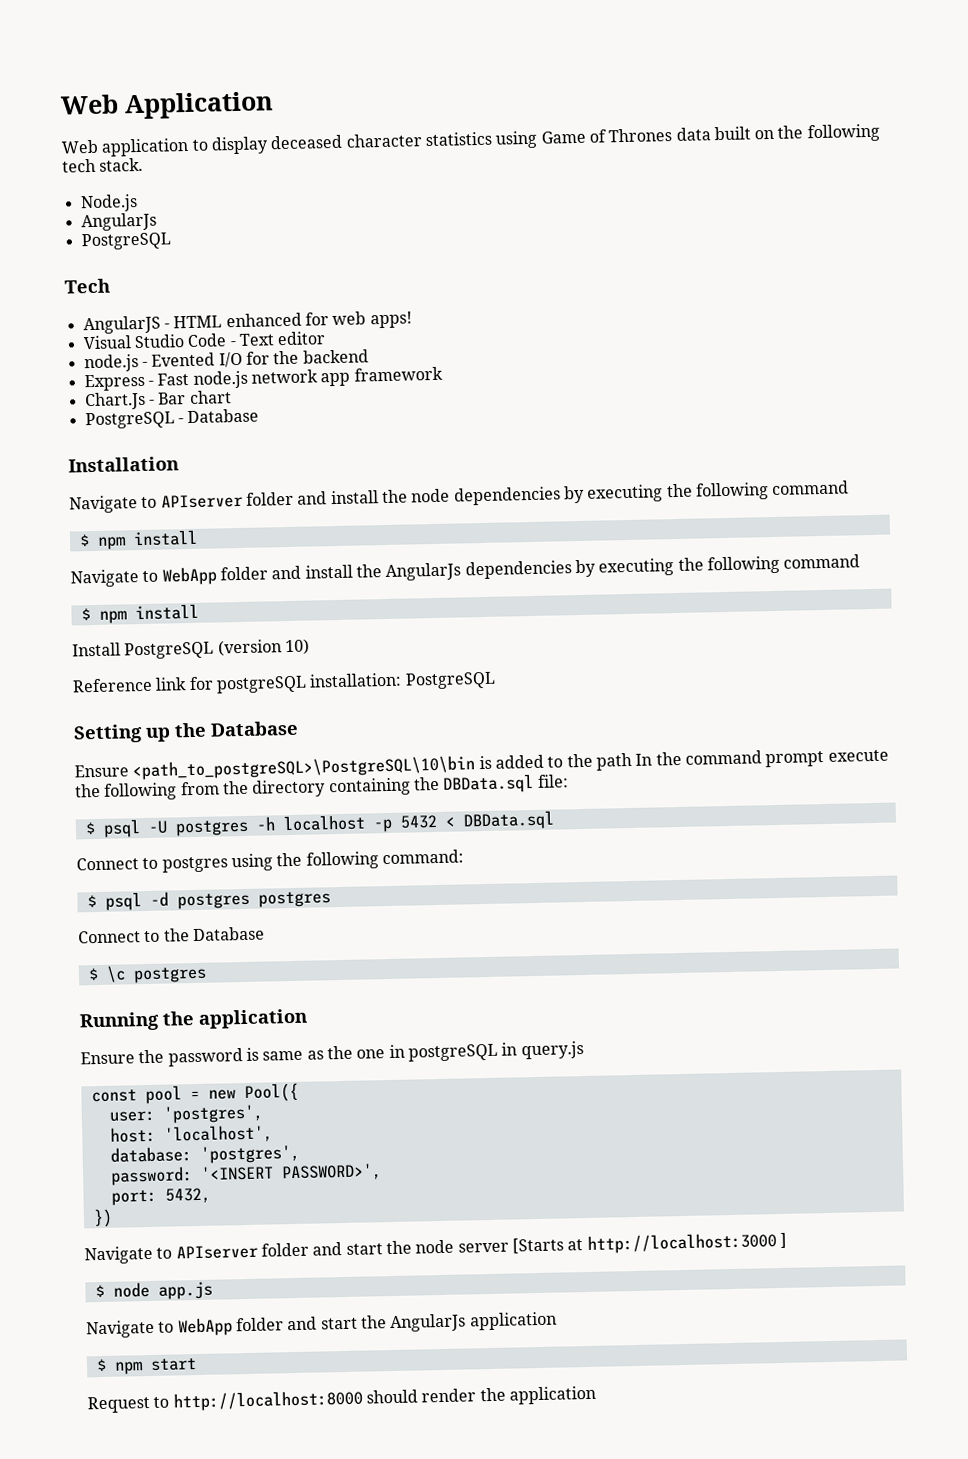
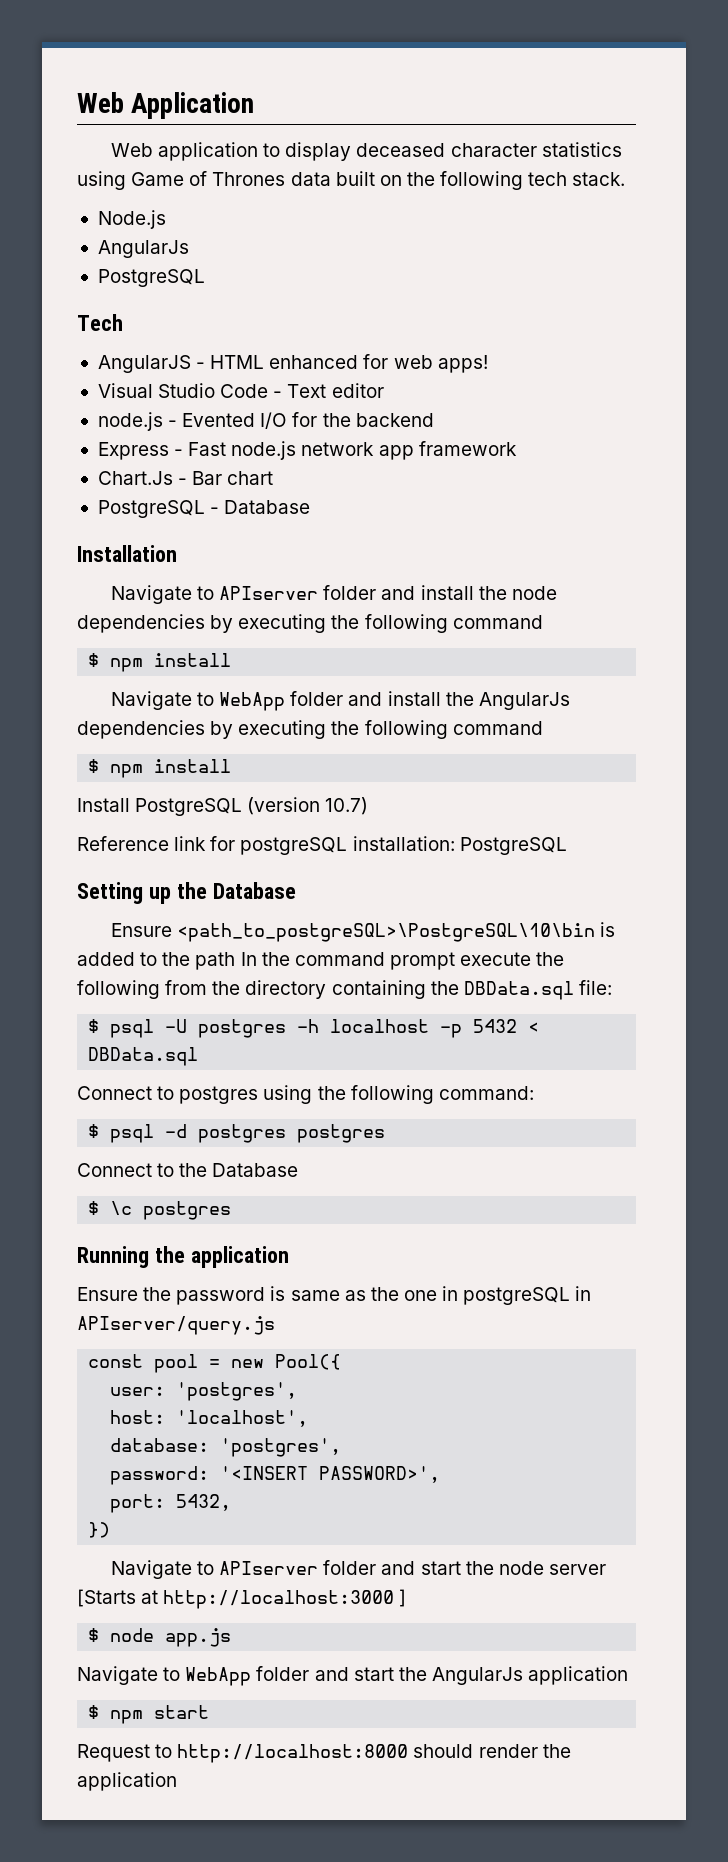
[284,638,310,656] 10) -> [325,797,369,815] 10.7)
[520,1041,584,1060] query.js -> [77,1316,275,1335] APIserver/query.js

